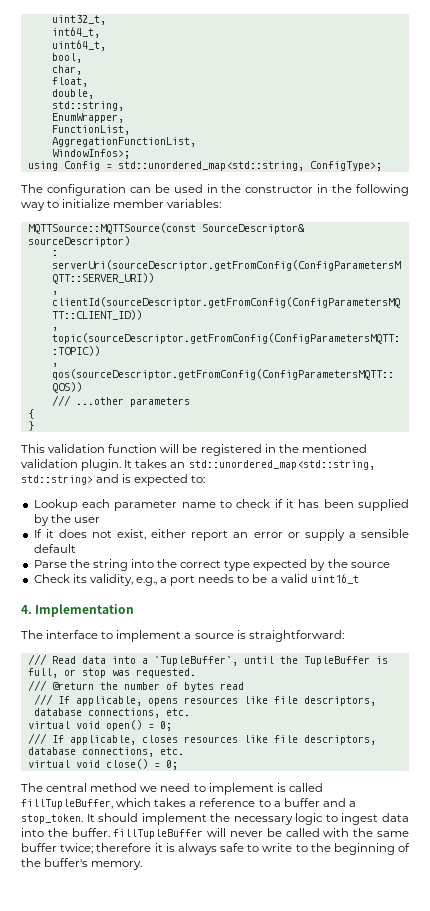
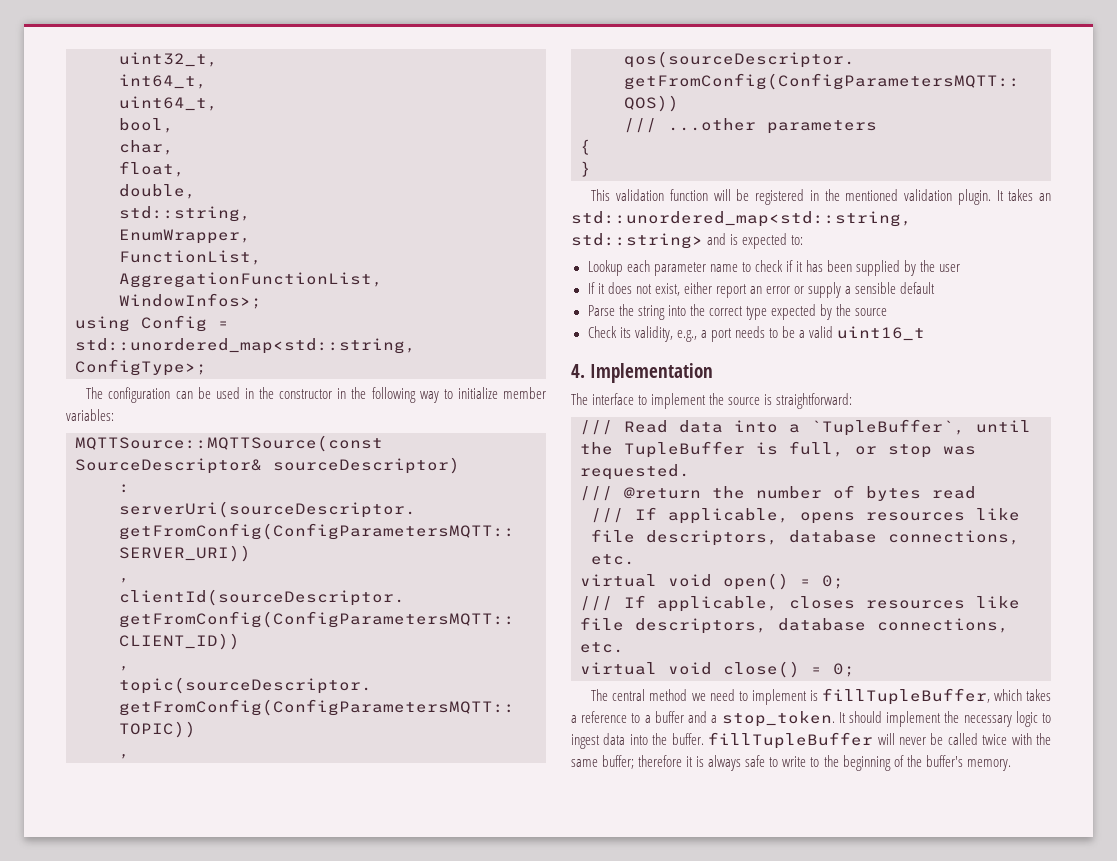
[184,633,192,639] a -> [709,393,725,405] the
[288,783,323,792] called -> (818, 695) none
(320, 832) none -> [982,734,1008,745] twice
[21,843,94,854] buffer twice; -> [602,755,635,769] buffer;

